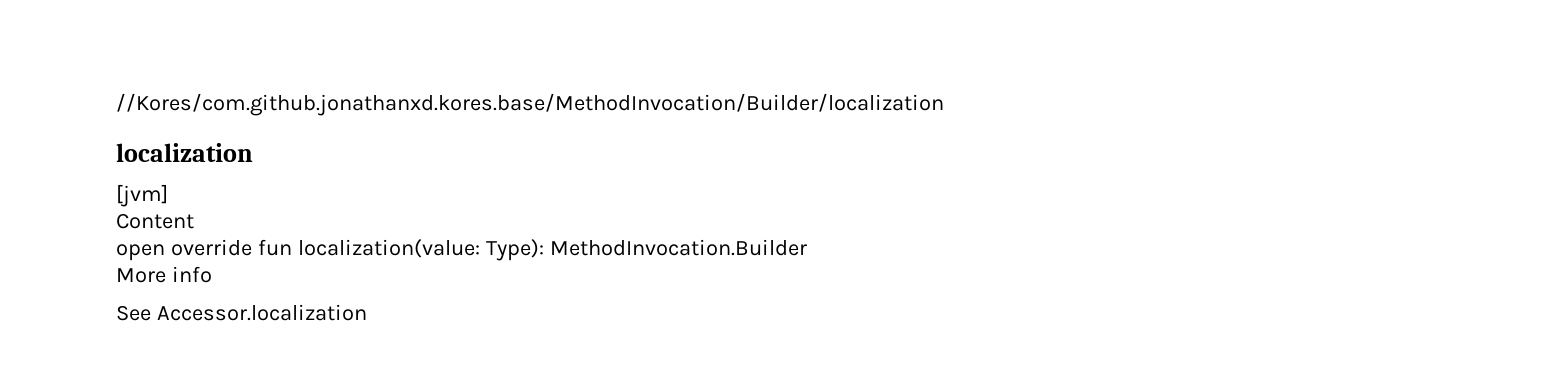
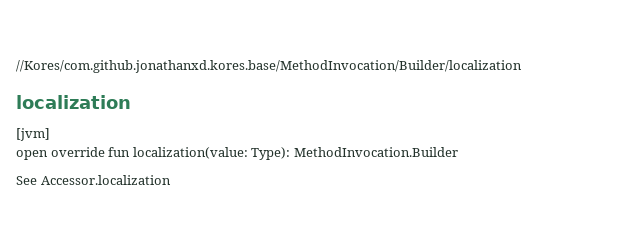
[116,213,194,229] // Content -> (50, 134) none
[116,266,212,283] // More info -> (458, 152) none

